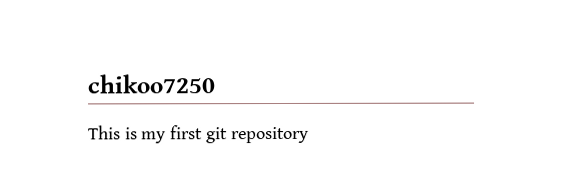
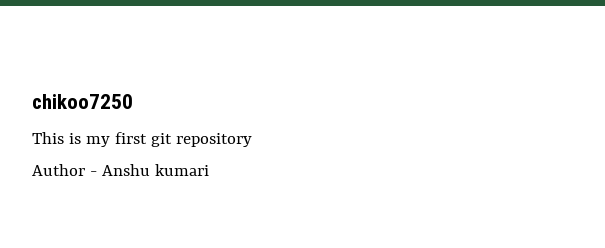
(309, 135) none -> [32,164,209,176] // Author - Anshu kumari

